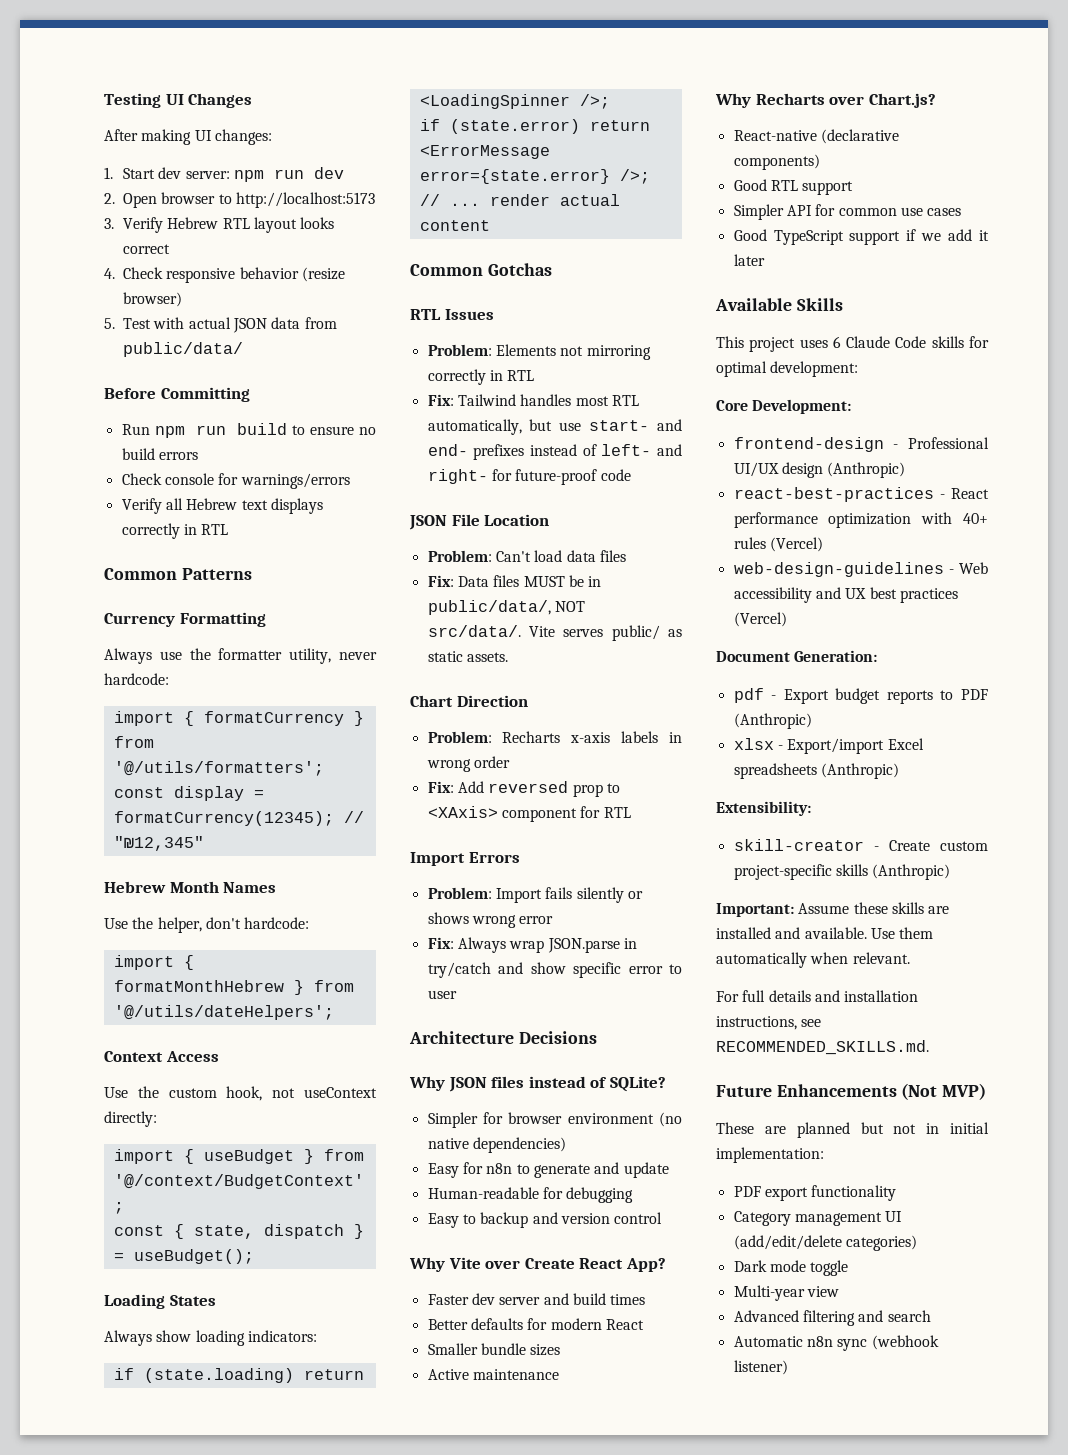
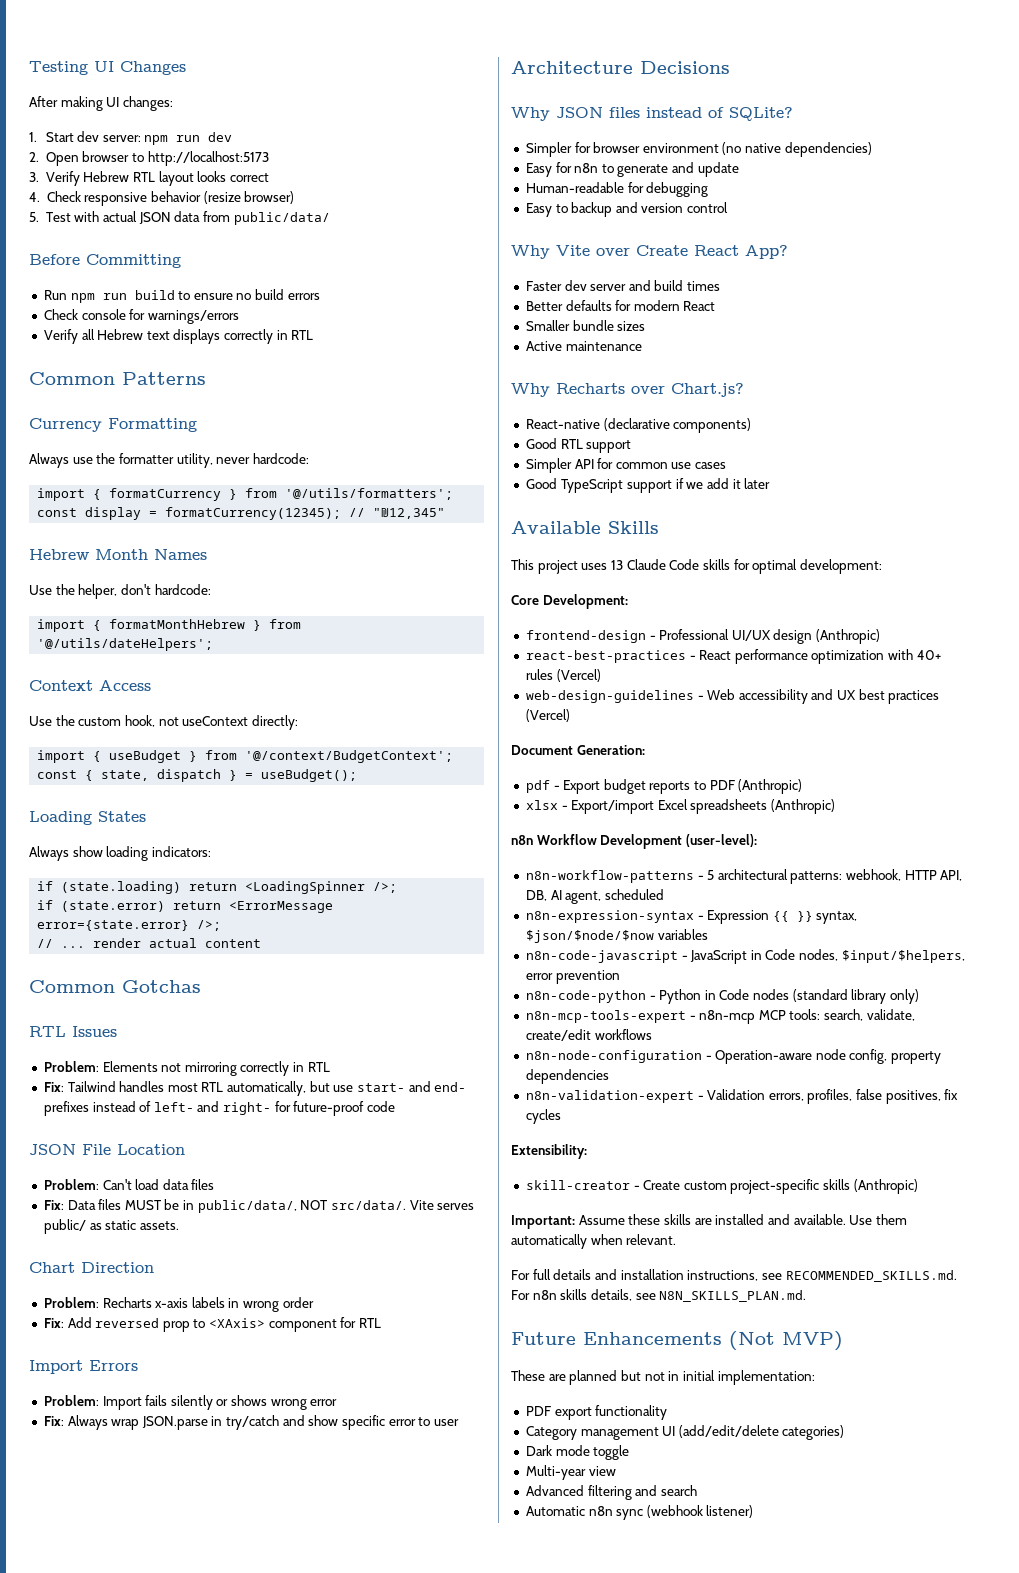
[832,336,841,348] 6 -> [610,560,623,570] 13
(899, 771) none -> [511,834,757,849] [525,869,963,884] [525,889,664,904] [525,910,858,924] [525,929,708,943] [525,949,965,964] [525,970,620,984] [525,989,920,1004] [525,1009,915,1024] [525,1029,652,1041] [525,1049,942,1064] [525,1069,609,1084] [525,1089,959,1104] [525,1109,561,1124] // n8n Workflow Development (user-level): // n8n-workflow-patterns - 5 architectural patterns: webhook, HTTP API, DB, AI agent, scheduled // n8n-expression-syntax - Expression {{ }} syntax, $json/$node/$now variables // n8n-code-javascript - JavaScript in Code nodes, $input/$helpers, error prevention // n8n-code-python - Python in Code nodes (standard library only) // n8n-mcp-tools-expert - n8n-mcp MCP tools: search, validate, create/edit workflows // n8n-node-configuration - Operation-aware node config, property dependencies // n8n-validation-expert - Validation errors, profiles, false positives, fix cycles
(929, 1047) none -> [511,1289,807,1302] For n8n skills details, see N8N_SKILLS_PLAN.md.

